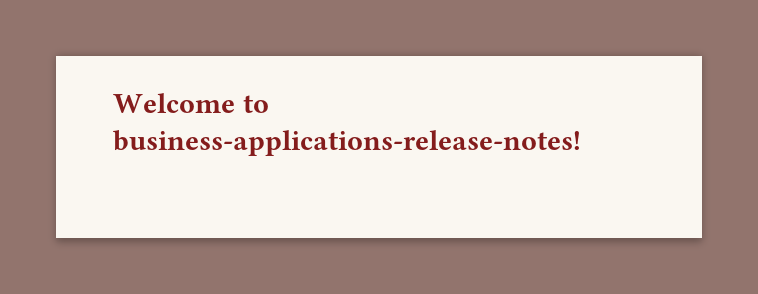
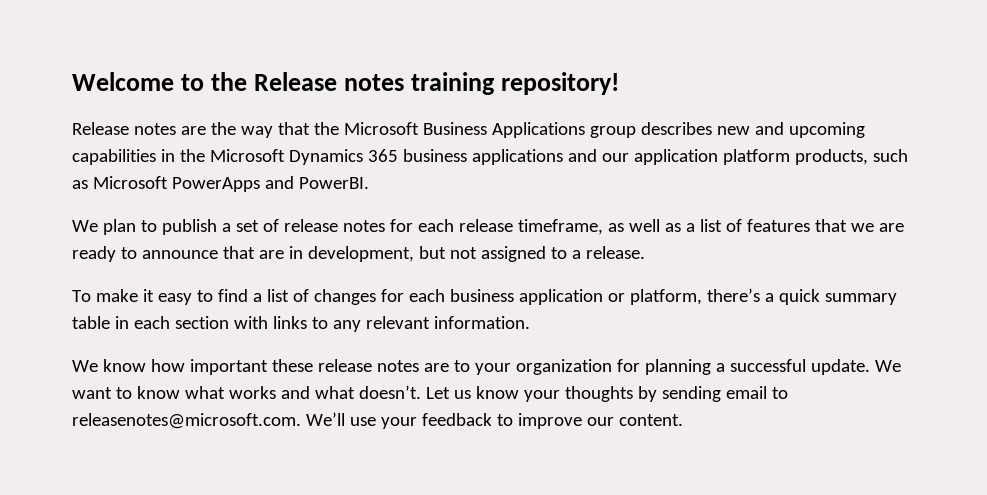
[113,130,581,156] business-applications-release-notes! -> [211,72,620,95] [72,122,865,138] [72,149,908,165] [72,176,369,192] [72,219,904,235] [72,246,645,262] [72,288,897,305] [72,316,530,332] [72,359,901,375] [72,385,788,402] [72,412,683,429] the Release notes training repository! // Release notes are the way that the Microsoft Business Applications group describes new and upcoming capabilities in the Microsoft Dynamics 365 business applications and our application platform products, such as Microsoft PowerApps and PowerBI. // We plan to publish a set of release notes for each release timeframe, as well as a list of features that we are ready to announce that are in development, but not assigned to a release. // To make it easy to find a list of changes for each business application or platform, there’s a quick summary table in each section with links to any relevant information. // We know how important these release notes are to your organization for planning a successful update. We want to know what works and what doesn’t. Let us know your thoughts by sending email to releasenotes@microsoft.com. We’ll use your feedback to improve our content.

